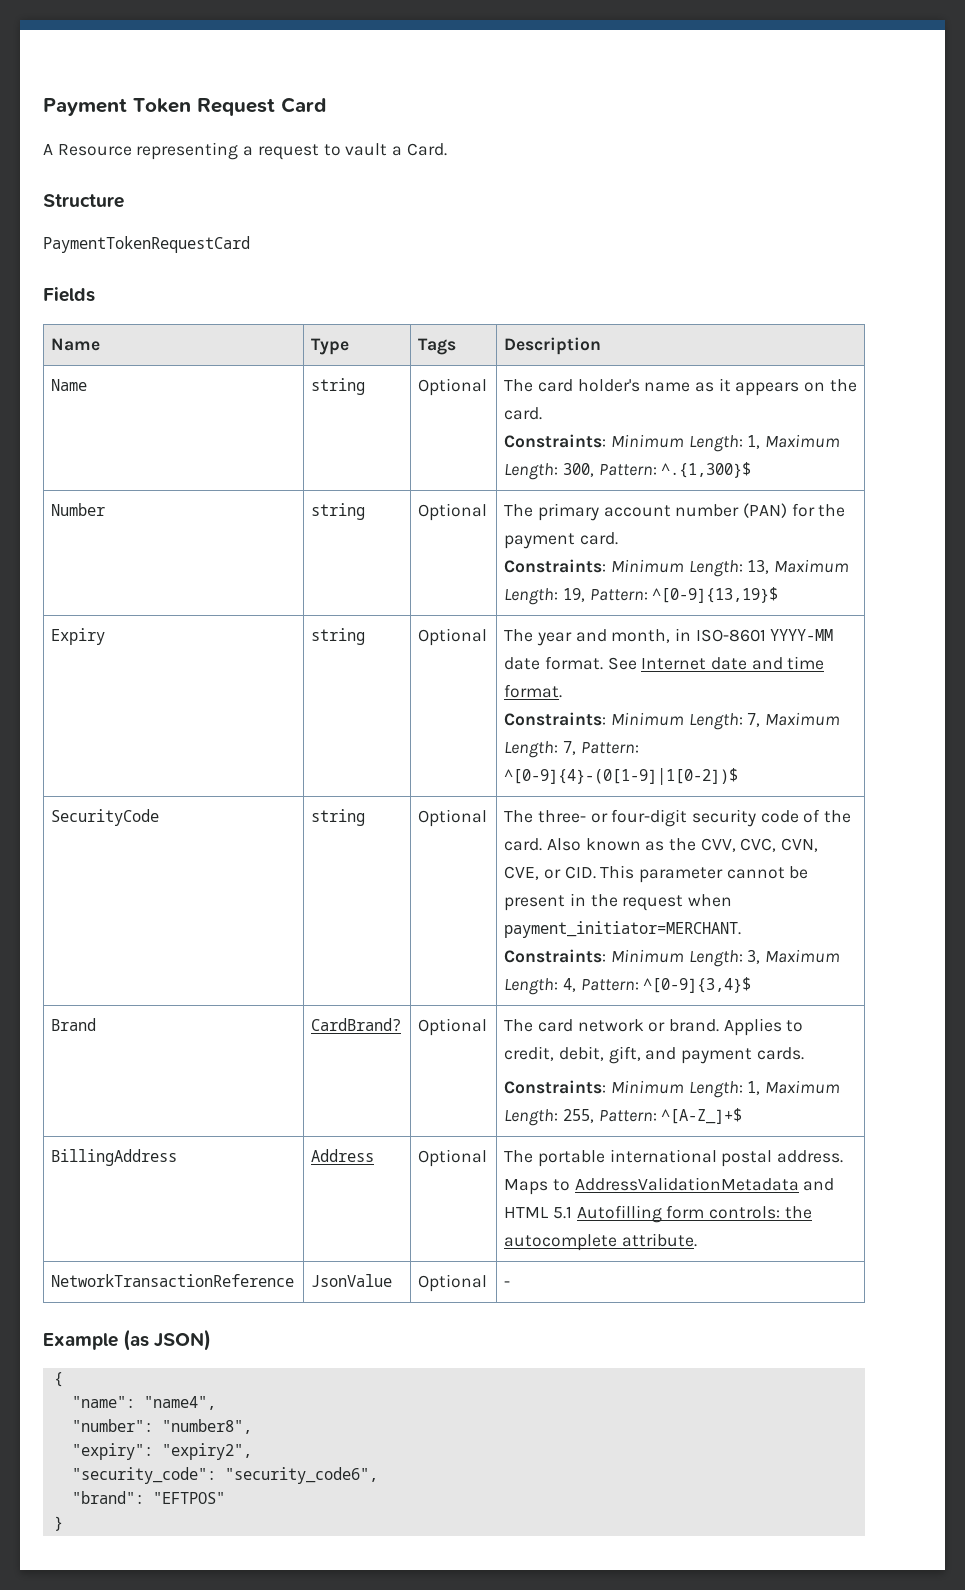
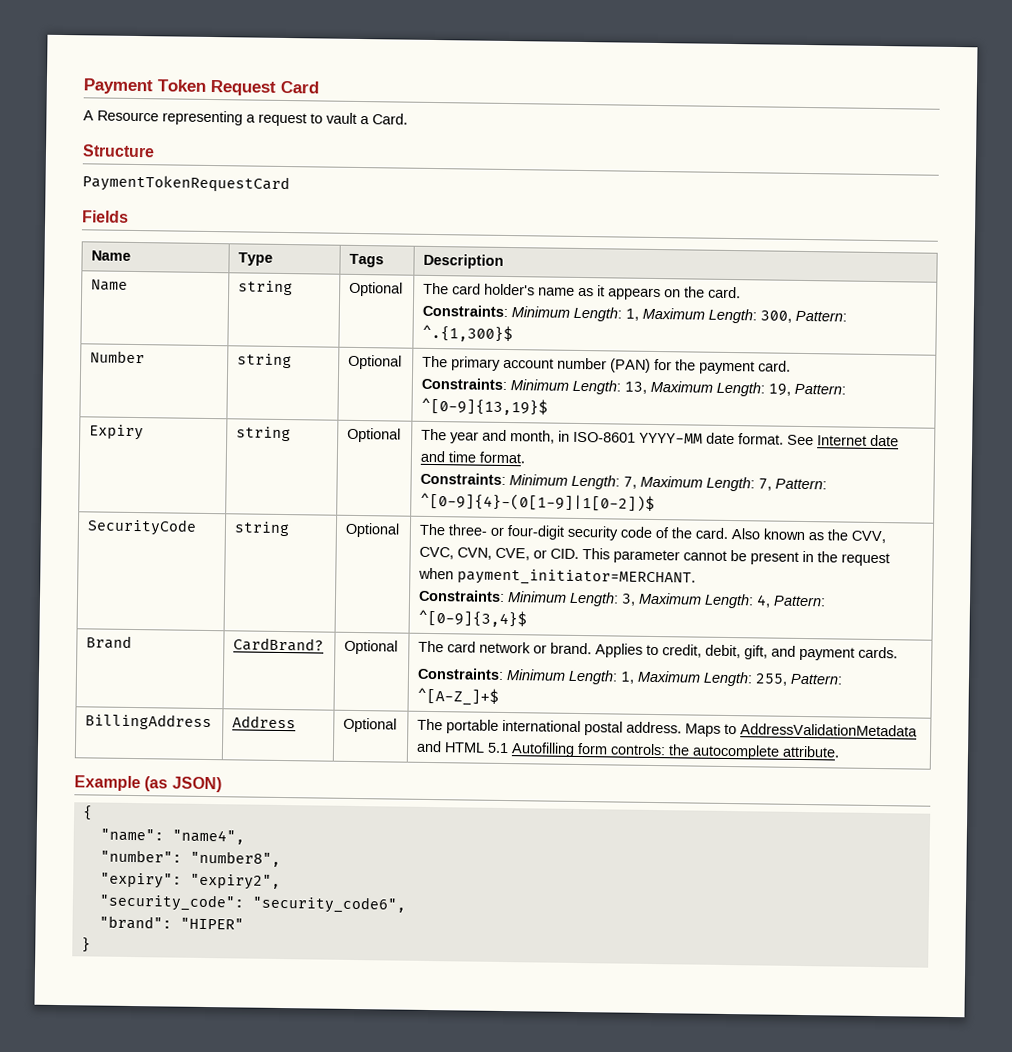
[51,1274,295,1287] [311,1274,393,1287] [418,1274,488,1292] [504,1281,511,1287] // NetworkTransactionReference | JsonValue | Optional | - -> (841, 751) none
[152,1492,225,1504] "EFTPOS" -> [179,917,244,930] "HIPER"

